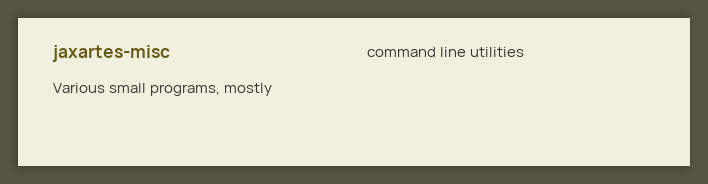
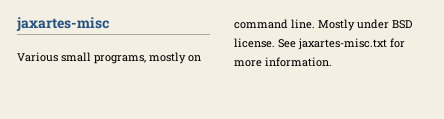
[367,47,525,57] command line utilities -> [188,55,201,62] [234,19,412,31] [234,38,405,50] [234,57,332,67] on command line. Mostly under BSD license. See jaxartes-misc.txt for more information.

